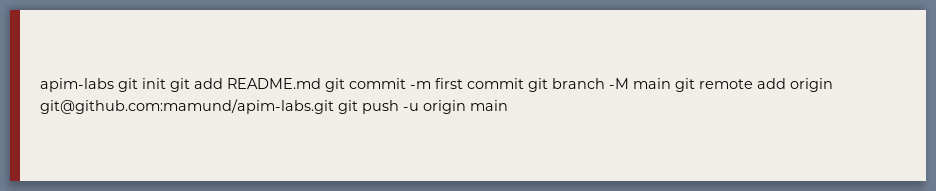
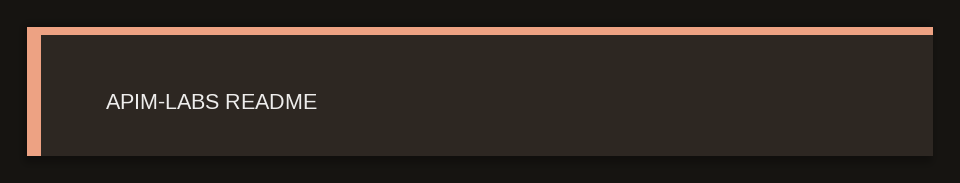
[40,78,833,92] [40,99,508,114] apim-labs git init git add README.md git commit -m first commit git branch -M main git remote add origin git@github.com:mamund/apim-labs.git git push -u origin main -> [106,94,317,109] APIM-LABS README

